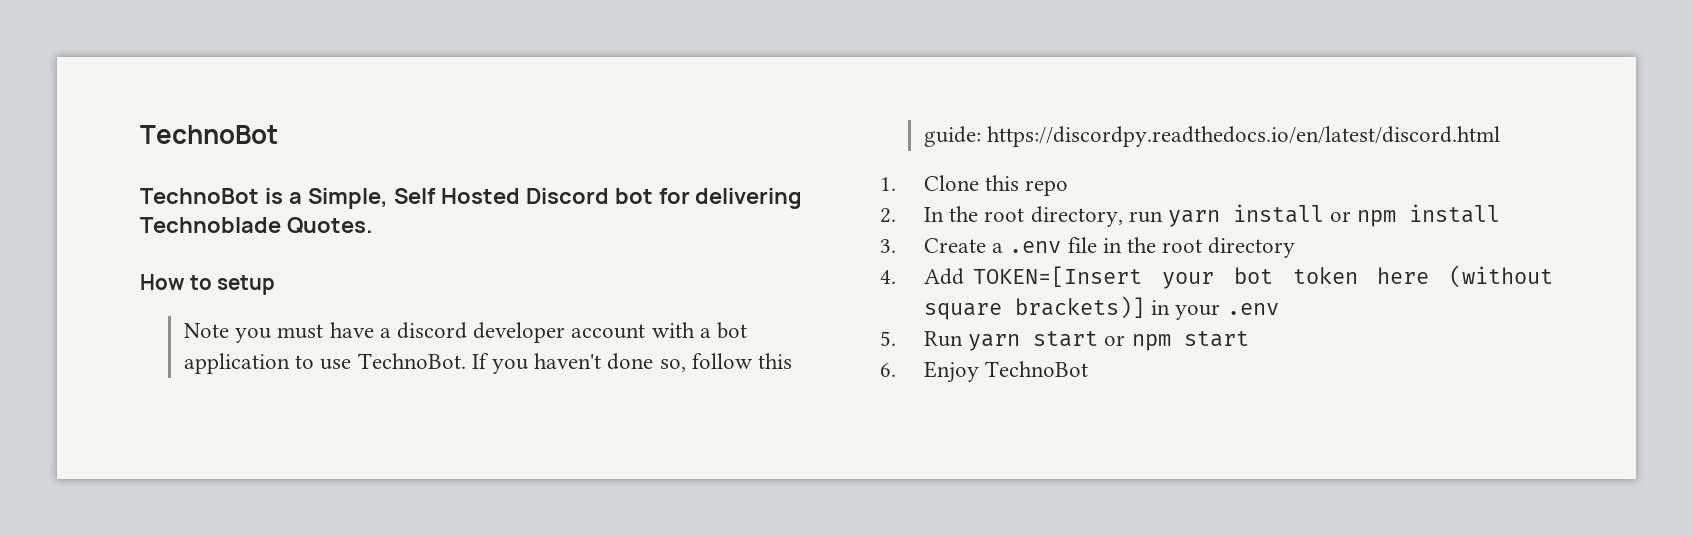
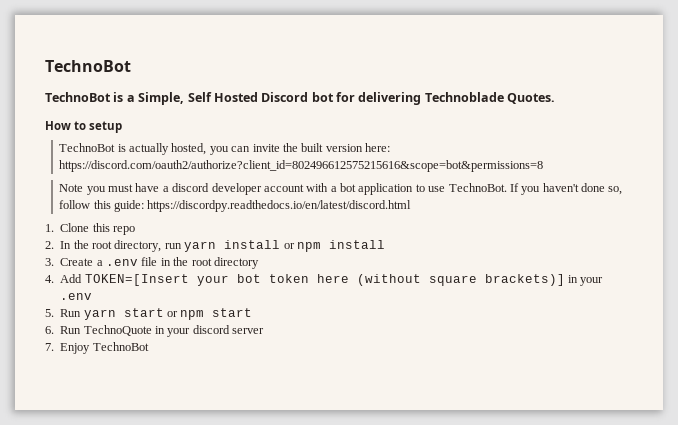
(276, 285) none -> [59,143,391,155] [59,160,544,172] // TechnoBot is actually hosted, you can invite the built version here: https://discord.com/oauth2/authorize?client_id=802496612575215616&scope=bot&permissions=8
(896, 370) none -> [60,325,265,337] [45,343,54,351] Run TechnoQuote in your discord server // 7.

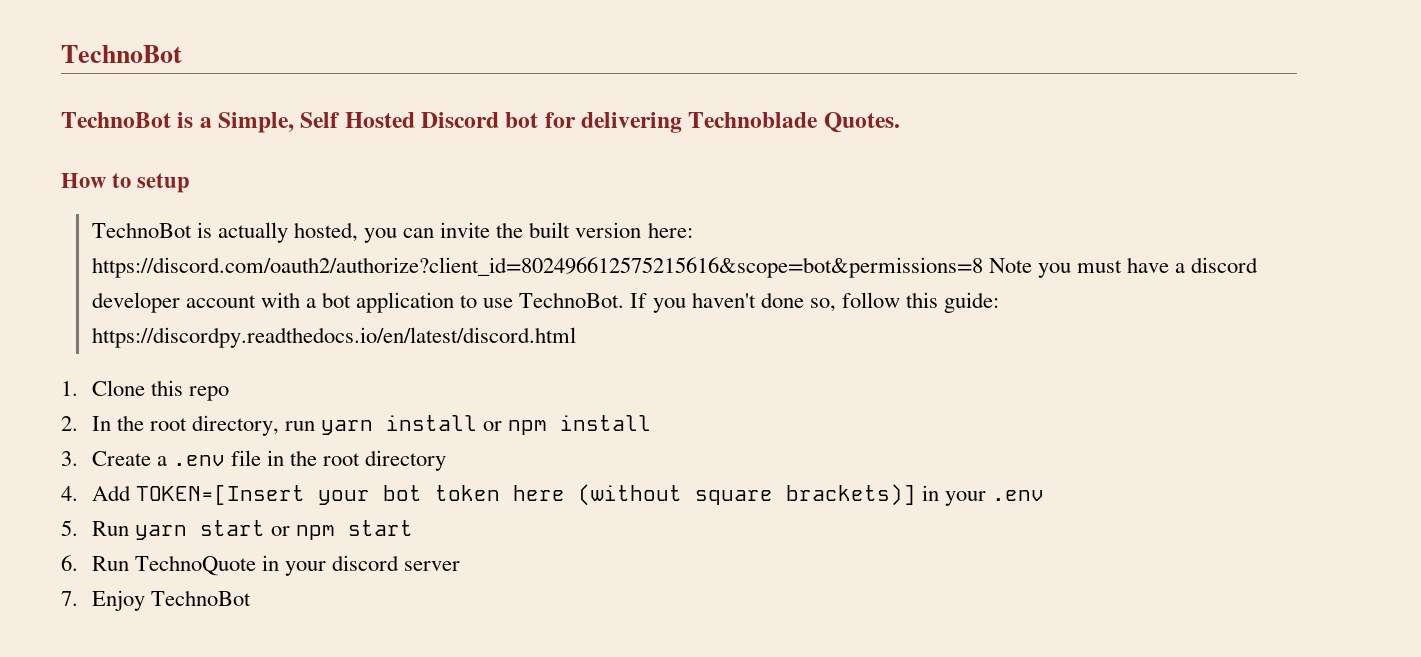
(544, 166) // -> (983, 267) none

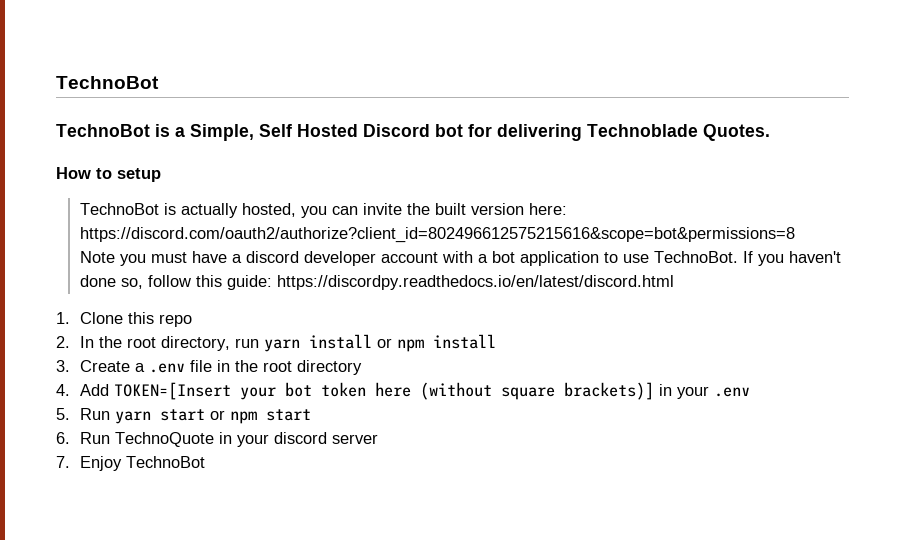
(983, 267) none -> (795, 235) //

